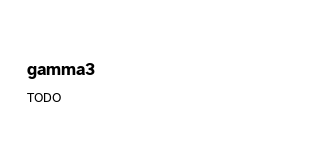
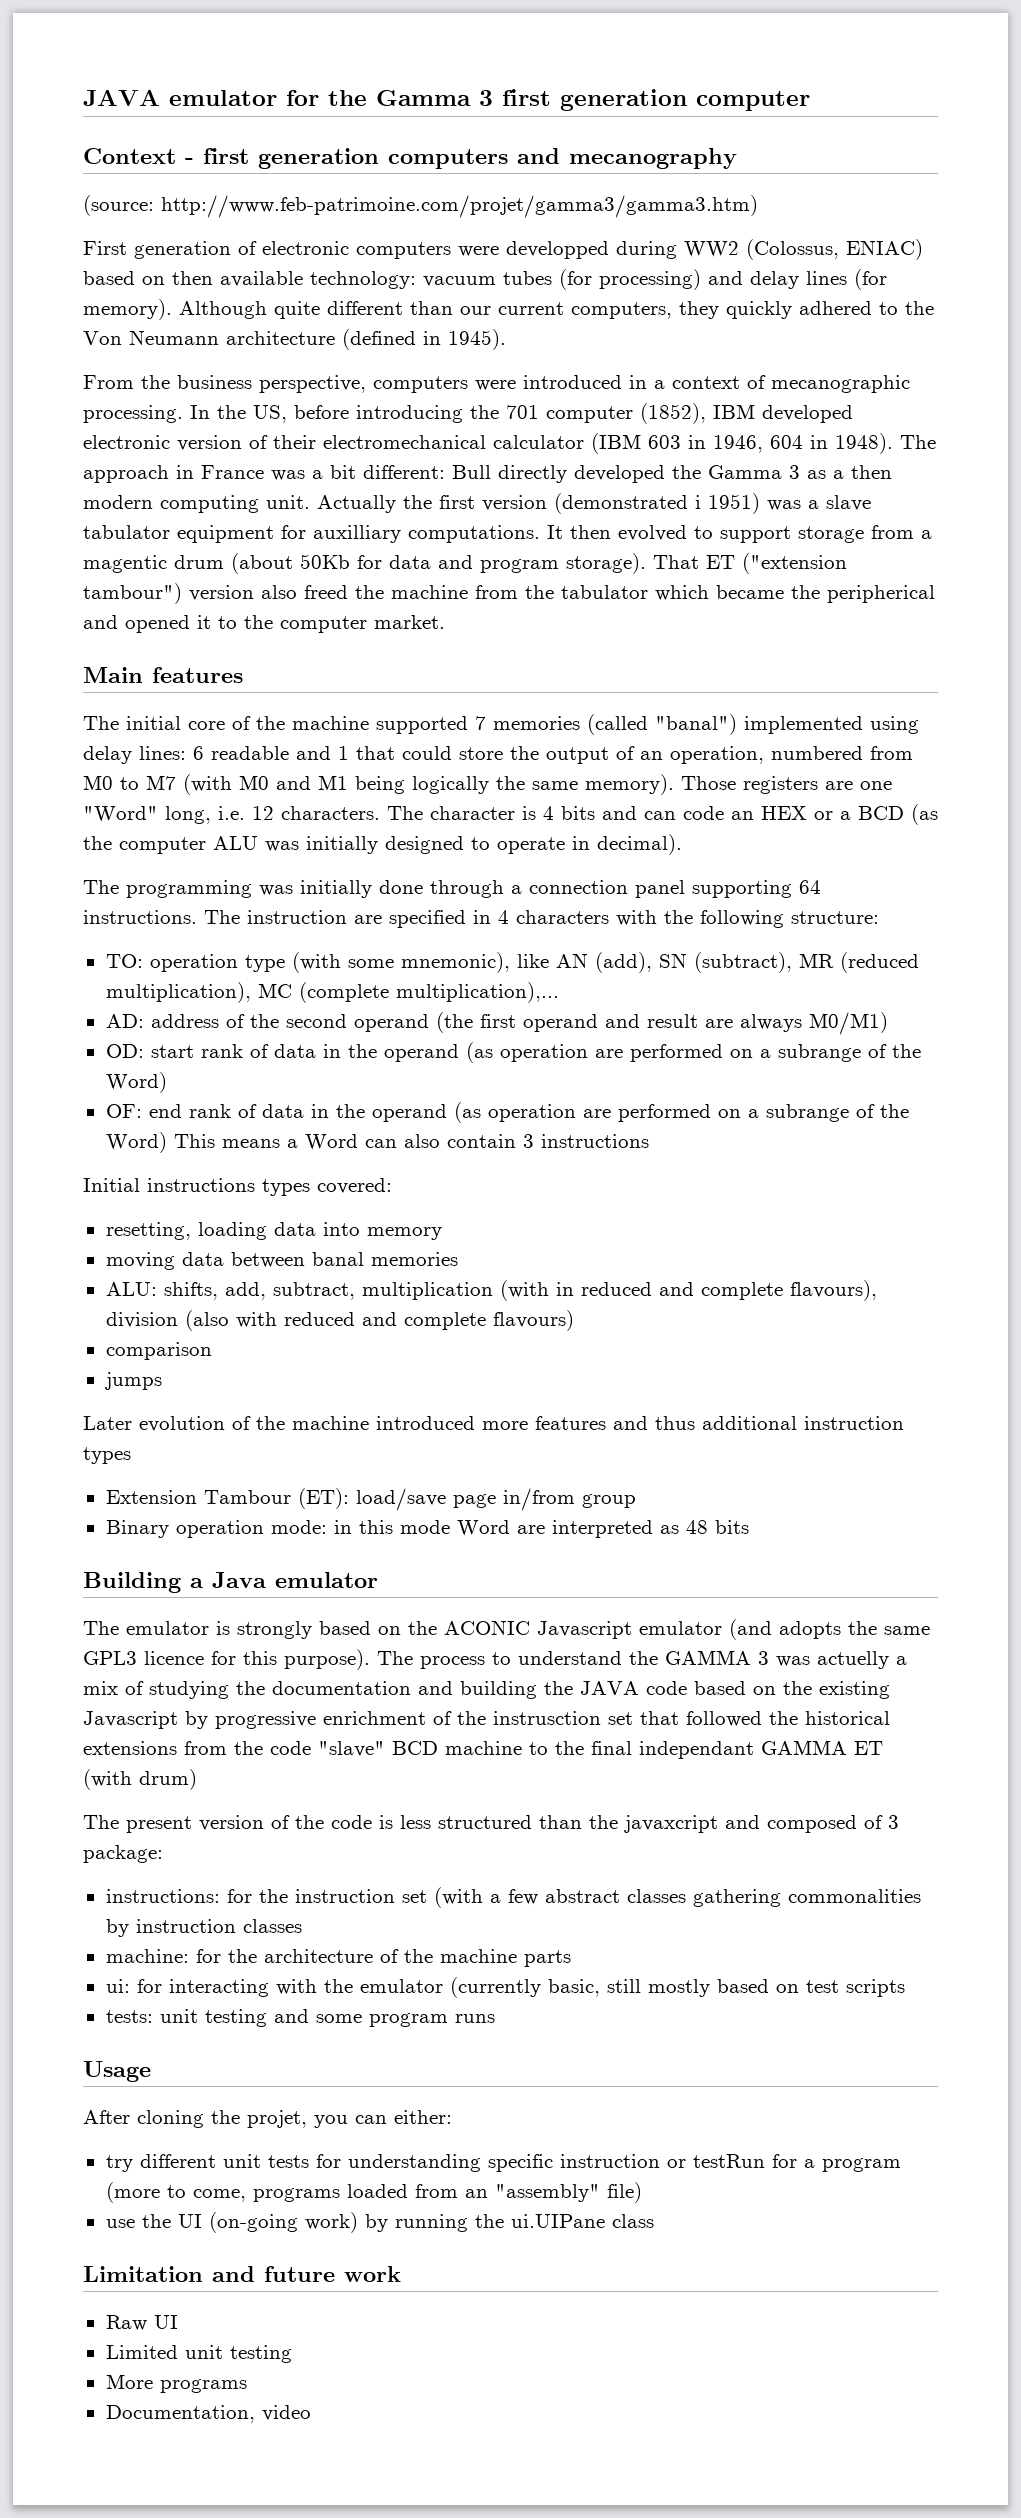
[27,63,95,79] [27,93,61,102] gamma3 // TODO -> [83,89,810,111] [83,148,737,169] [83,195,758,218] [83,239,923,260] [83,269,887,290] [83,299,934,320] [83,329,506,350] [83,375,910,393] [83,403,853,424] [83,433,936,454] [83,465,892,483] [83,493,871,514] [83,525,932,543] [83,553,847,574] [83,583,935,604] [83,615,445,633] [83,667,243,683] [83,714,919,735] [83,746,913,764] [83,774,892,795] [83,804,938,825] [83,834,682,855] [83,880,821,898] [83,910,879,928] [105,952,919,973] [105,982,559,1003] [105,1012,888,1035] [105,1042,921,1063] [105,1072,167,1093] [105,1102,909,1123] [105,1132,649,1153] [83,1178,392,1196] [105,1222,442,1240] [105,1252,458,1270] [105,1280,877,1301] [105,1310,574,1331] [105,1342,212,1360] [104,1372,162,1390] [83,1416,904,1432] [83,1447,131,1464] [105,1488,636,1511] [105,1520,749,1538] [83,1572,378,1593] [83,1619,930,1640] [83,1649,907,1670] [83,1681,890,1699] [83,1711,890,1729] [83,1740,883,1759] [83,1769,197,1790] [83,1815,899,1833] [83,1845,163,1863] [105,1887,921,1908] [105,1919,302,1937] [105,1949,571,1967] [105,1977,905,1998] [105,2009,495,2027] [83,2061,151,2082] [83,2110,452,2128] [105,2154,901,2172] [105,2182,642,2203] [105,2212,654,2233] [83,2266,401,2282] [105,2315,178,2331] [105,2345,292,2363] [105,2374,247,2393] [105,2405,311,2423] JAVA emulator for the Gamma 3 first generation computer // Context - first generation computers and mecanography // (source: http://www.feb-patrimoine.com/projet/gamma3/gamma3.htm) // First generation of electronic computers were developped during WW2 (Colossus, ENIAC) based on then available technology: vacuum tubes (for processing) and delay lines (for memory). Although quite different than our current computers, they quickly adhered to the Von Neumann architecture (defined in 1945). // From the business perspective, computers were introduced in a context of mecanographic processing. In the US, before introducing the 701 computer (1852), IBM developed electronic version of their electromechanical calculator (IBM 603 in 1946, 604 in 1948). The approach in France was a bit different: Bull directly developed the Gamma 3 as a then modern computing unit. Actually the first version (demonstrated i 1951) was a slave tabulator equipment for auxilliary computations. It then evolved to support storage from a magentic drum (about 50Kb for data and program storage). That ET ("extension tambour") version also freed the machine from the tabulator which became the peripherical and opened it to the computer market. // Main features // The initial core of the machine supported 7 memories (called "banal") implemented using delay lines: 6 readable and 1 that could store the output of an operation, numbered from M0 to M7 (with M0 and M1 being logically the same memory). Those registers are one "Word" long, i.e. 12 characters. The character is 4 bits and can code an HEX or a BCD (as the computer ALU was initially designed to operate in decimal). // The programming was initially done through a connection panel supporting 64 instructions. The instruction are specified in 4 characters with the following structure: // TO: operation type (with some mnemonic), like AN (add), SN (subtract), MR (reduced multiplication), MC (complete multiplication),... // AD: address of the second operand (the first operand and result are always M0/M1) // OD: start rank of data in the operand (as operation are performed on a subrange of the Word) // OF: end rank of data in the operand (as operation are performed on a subrange of the Word) This means a Word can also contain 3 instructions // Initial instructions types covered: // resetting, loading data into memory // moving data between banal memories // ALU: shifts, add, subtract, multiplication (with in reduced and complete flavours), division (also with reduced and complete flavours) // comparison // jumps // Later evolution of the machine introduced more features and thus additional instruction types // Extension Tambour (ET): load/save page in/from group // Binary operation mode: in this mode Word are interpreted as 48 bits // Building a Java emulator // The emulator is strongly based on the ACONIC Javascript emulator (and adopts the same GPL3 licence for this purpose). The process to understand the GAMMA 3 was actuelly a mix of studying the documentation and building the JAVA code based on the existing Javascript by progressive enrichment of the instrusction set that followed the historical extensions from the code "slave" BCD machine to the final independant GAMMA ET (with drum) // The present version of the code is less structured than the javaxcript and composed of 3 package: // instructions: for the instruction set (with a few abstract classes gathering commonalities by instruction classes // machine: for the architecture of the machine parts // ui: for interacting with the emulator (currently basic, still mostly based on test scripts // tests: unit testing and some program runs // Usage // After cloning the projet, you can either: // try different unit tests for understanding specific instruction or testRun for a program (more to come, programs loaded from an "assembly" file) // use the UI (on-going work) by running the ui.UIPane class // Limitation and future work // Raw UI // Limited unit testing // More programs // Documentation, video

